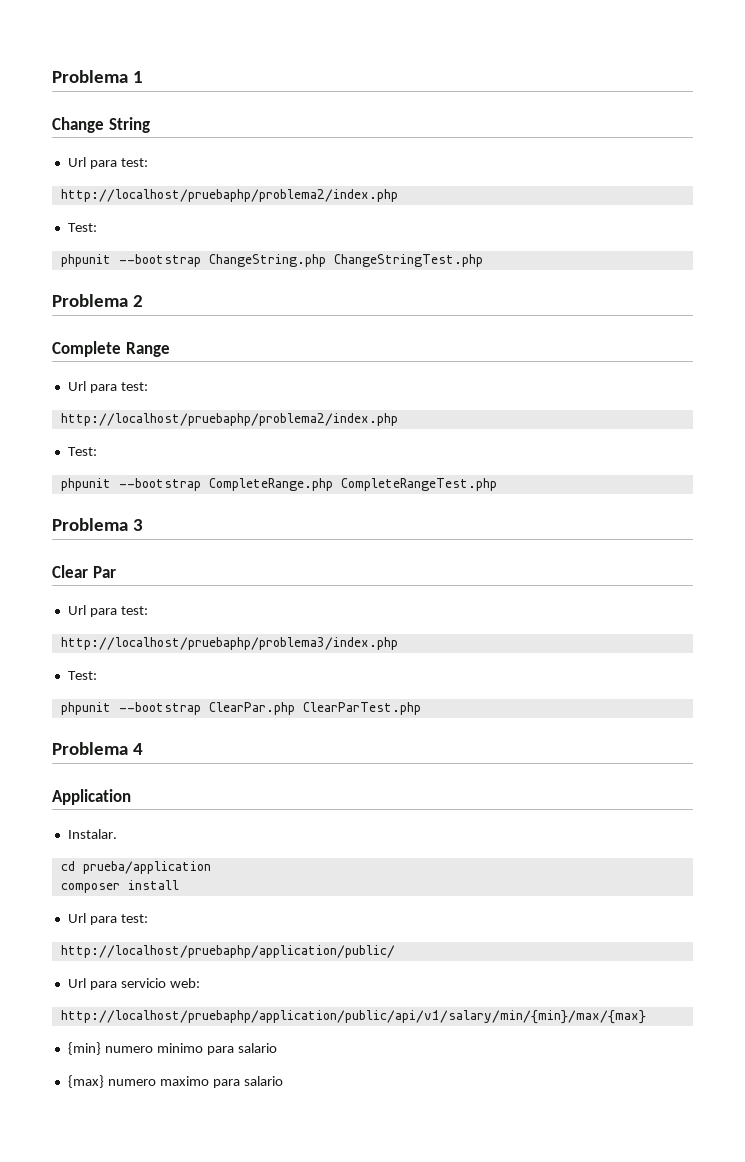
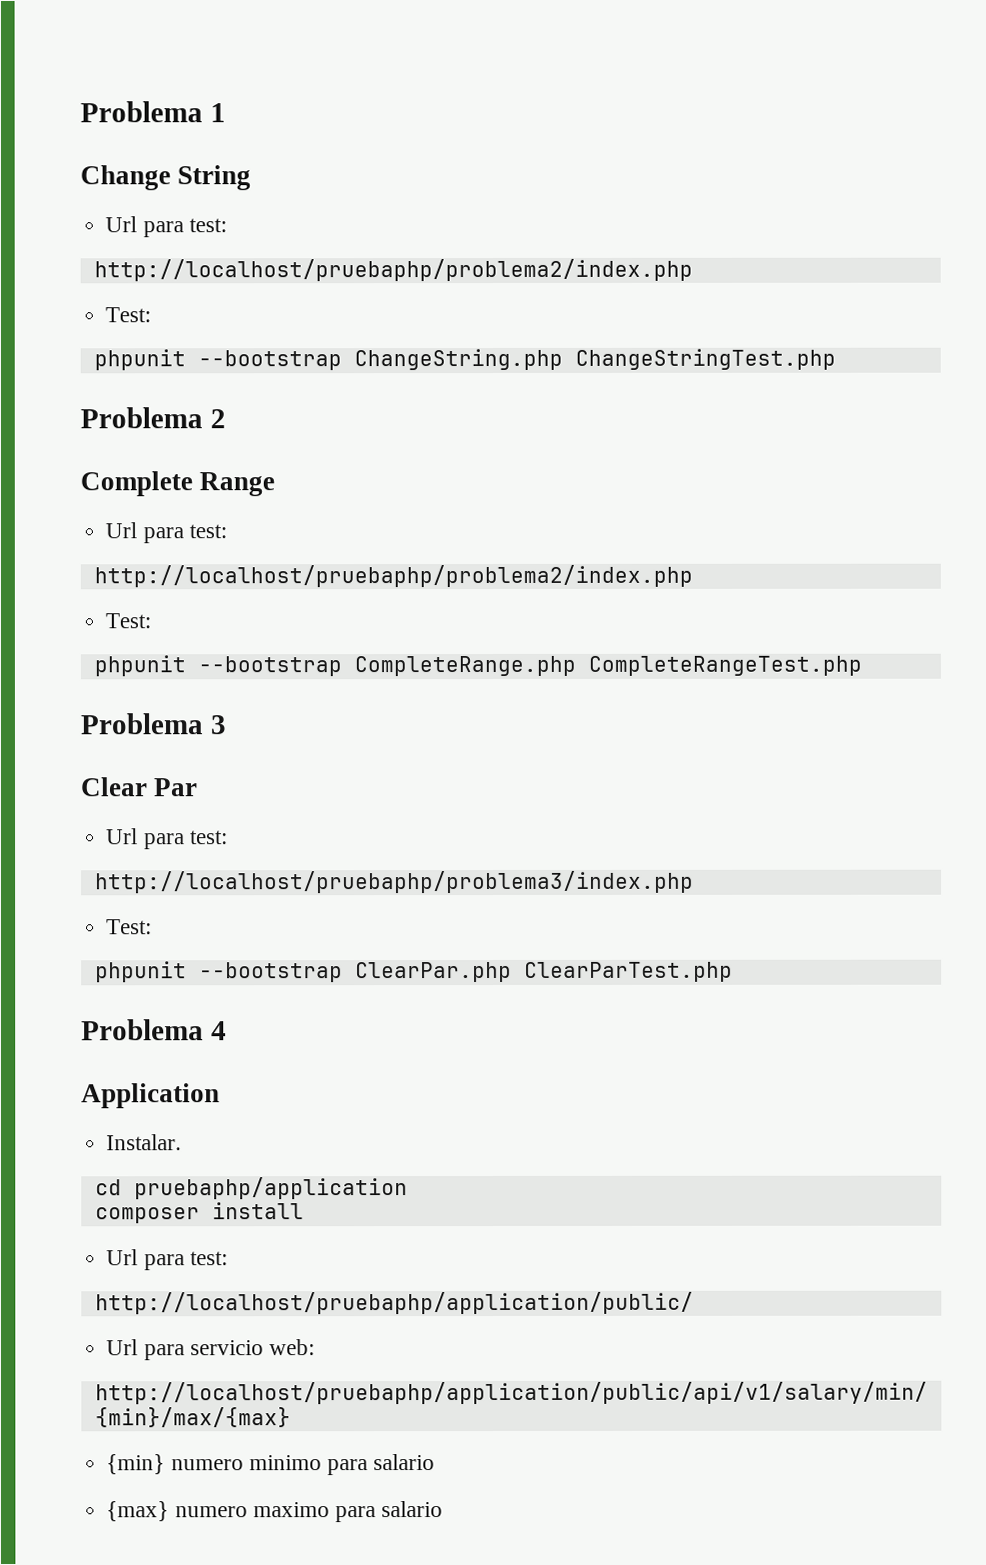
[82,861,211,874] prueba/application -> [133,1177,408,1200] pruebaphp/application

